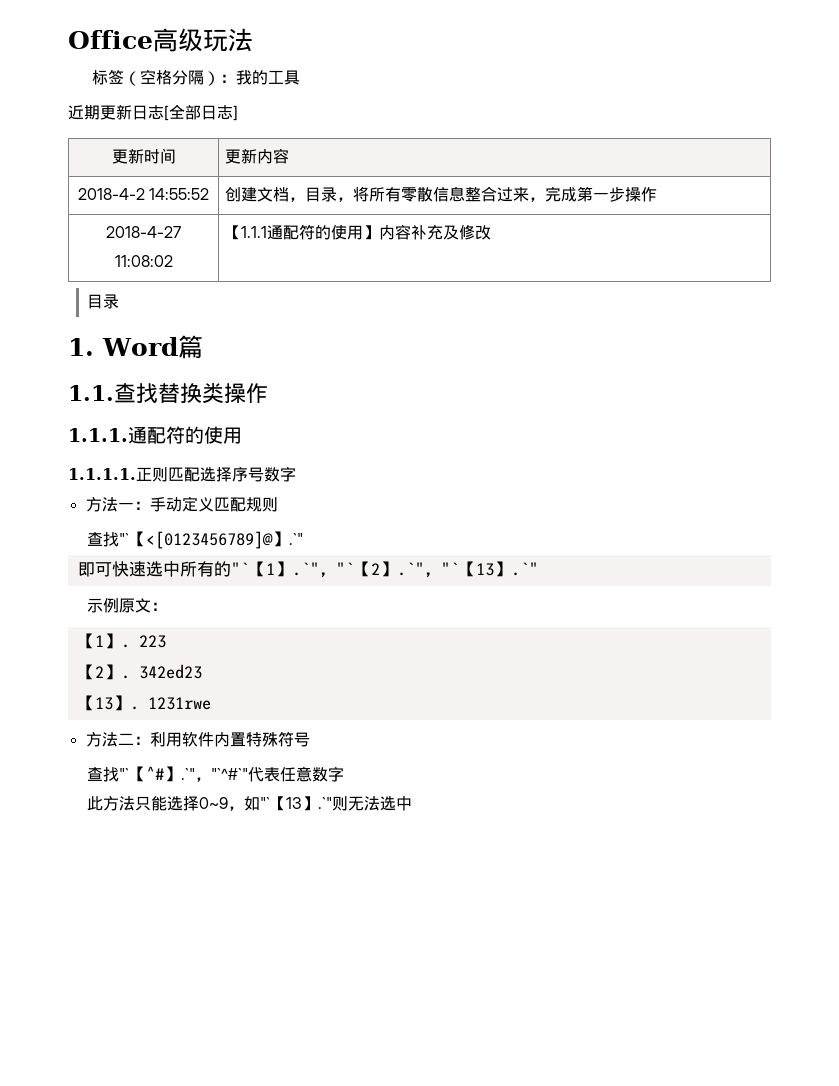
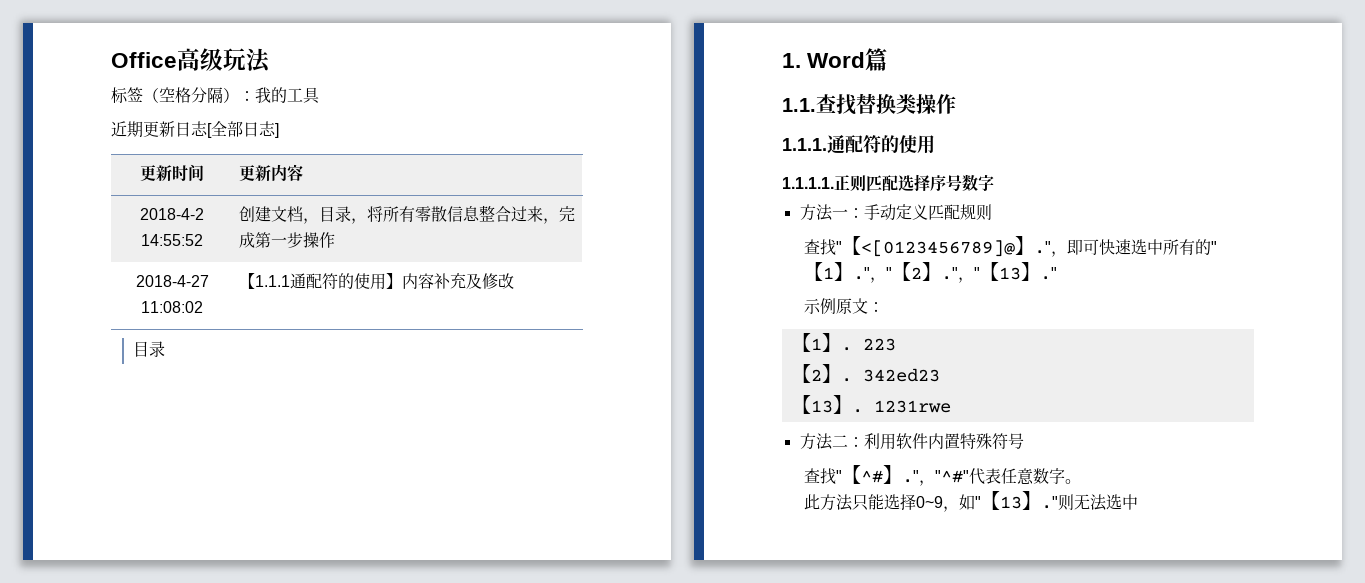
[119,533,130,545] "` -> [836,241,843,253] "
[289,533,304,545] .`" // -> [1034,241,1068,257] ."，
[230,561,538,578] "`【1】.`"，"`【2】.`"，"`【13】.`" -> [1211,241,1218,253] [804,262,1058,283] "【1】."，"【2】."，"【13】."
[119,768,130,780] "` -> [836,470,843,482] "
[181,768,249,782] .`"，"`^#`" -> [902,470,970,486] ."，"^#"
(345, 774) none -> [1065,479,1082,484] 。
[260,796,333,811] "`【13】.`" -> [975,491,1059,510] "【13】."

